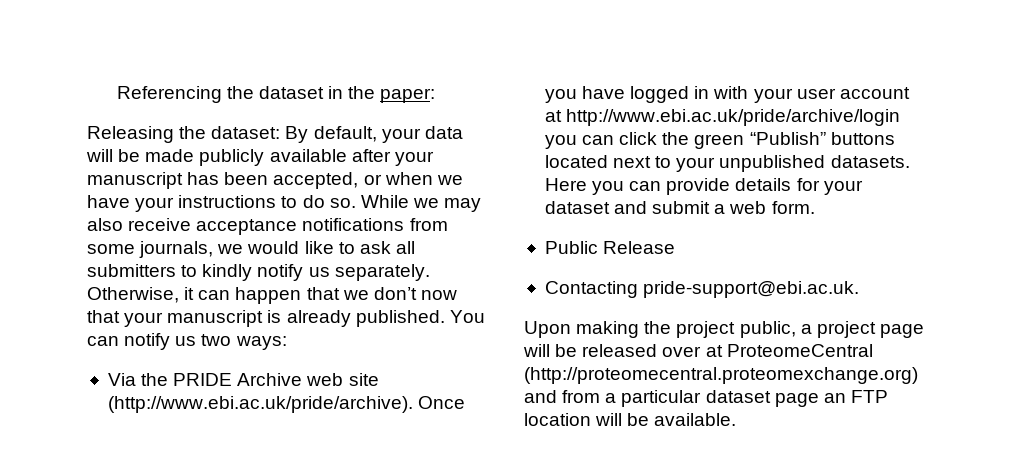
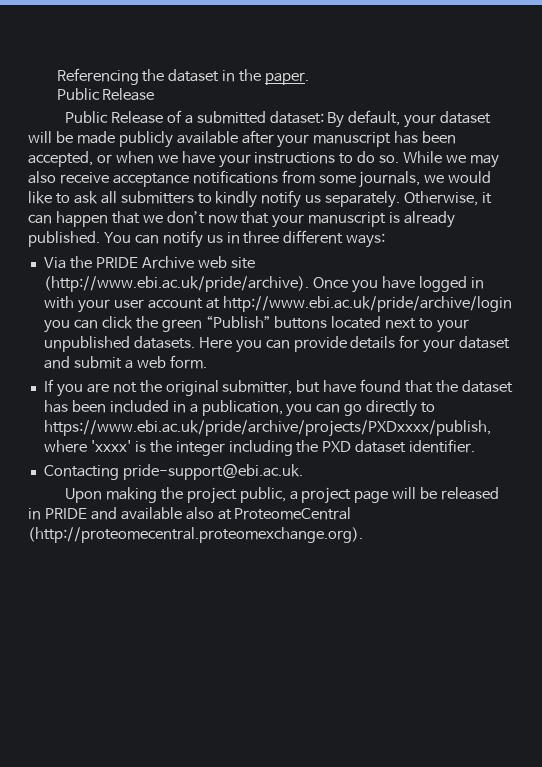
[380,88,436,103] [87,126,207,143] paper: // Releasing the -> [265,72,310,85] [56,88,155,101] [64,110,266,124] paper. // Public Release // Public Release of a submitted
[424,126,463,139] data -> [440,111,492,124] dataset
[201,334,232,346] two -> [226,230,344,244] in three different
[544,241,676,254] Public Release -> [43,379,513,397] [43,400,436,417] [43,420,491,437] [43,439,476,456] If you are not the original submitter, but have found that the dataset has been included in a publication, you can go directly to https://www.ebi.ac.uk/pride/archive/projects/PXDxxxx/publish, where 'xxxx' is the integer including the PXD dataset identifier.
[662,344,873,357] [524,367,918,384] [524,390,888,407] [524,413,737,426] over at ProteomeCentral (http://proteomecentral.proteomexchange.org) and from a particular dataset page an FTP location will be available. -> [28,507,352,520] [28,527,363,543] in PRIDE and available also at ProteomeCentral (http://proteomecentral.proteomexchange.org).

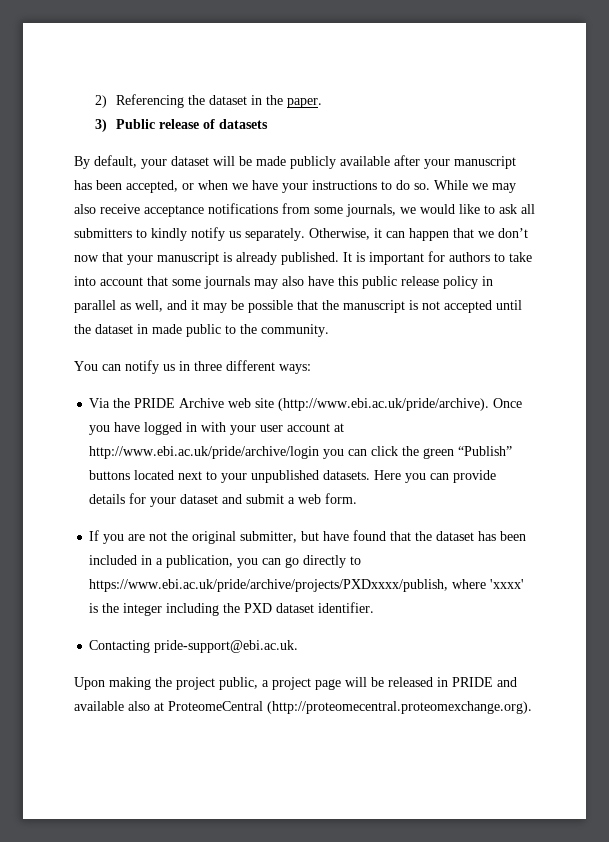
(56, 76) none -> [94,95,107,108] 2)
[56,88,155,101] [64,110,324,124] Public Release // Public Release of a submitted dataset: -> [94,119,268,132] 3) Public release of datasets //
(100, 239) none -> [343,251,532,265] [74,276,493,289] [74,300,522,313] [74,324,329,337] It is important for authors to take into account that some journals may also have this public release policy in parallel as well, and it may be possible that the manuscript is not accepted until the dataset in made public to the community. //

